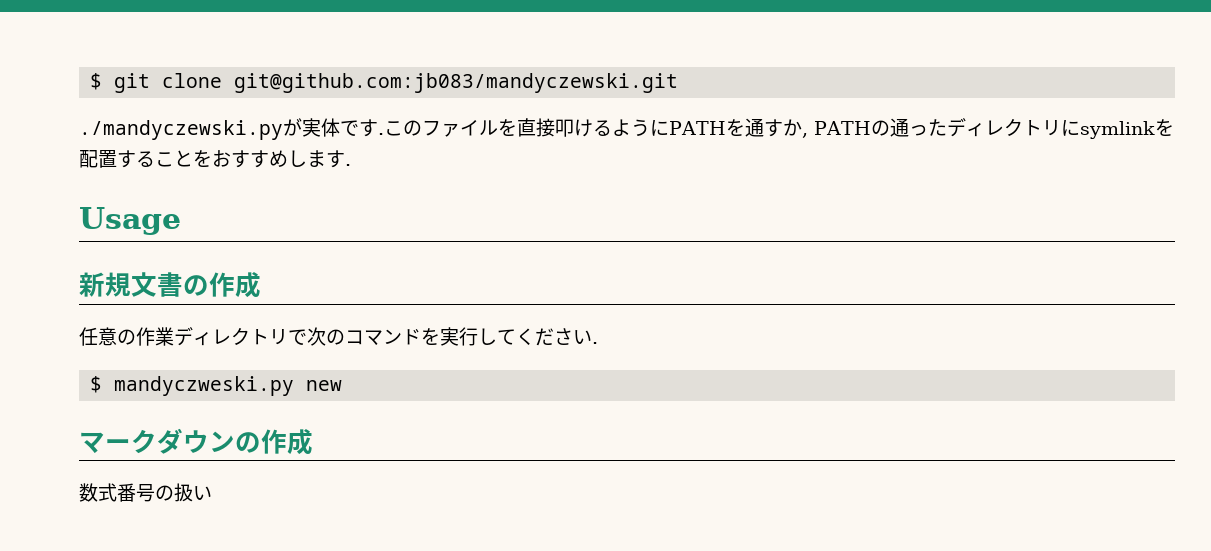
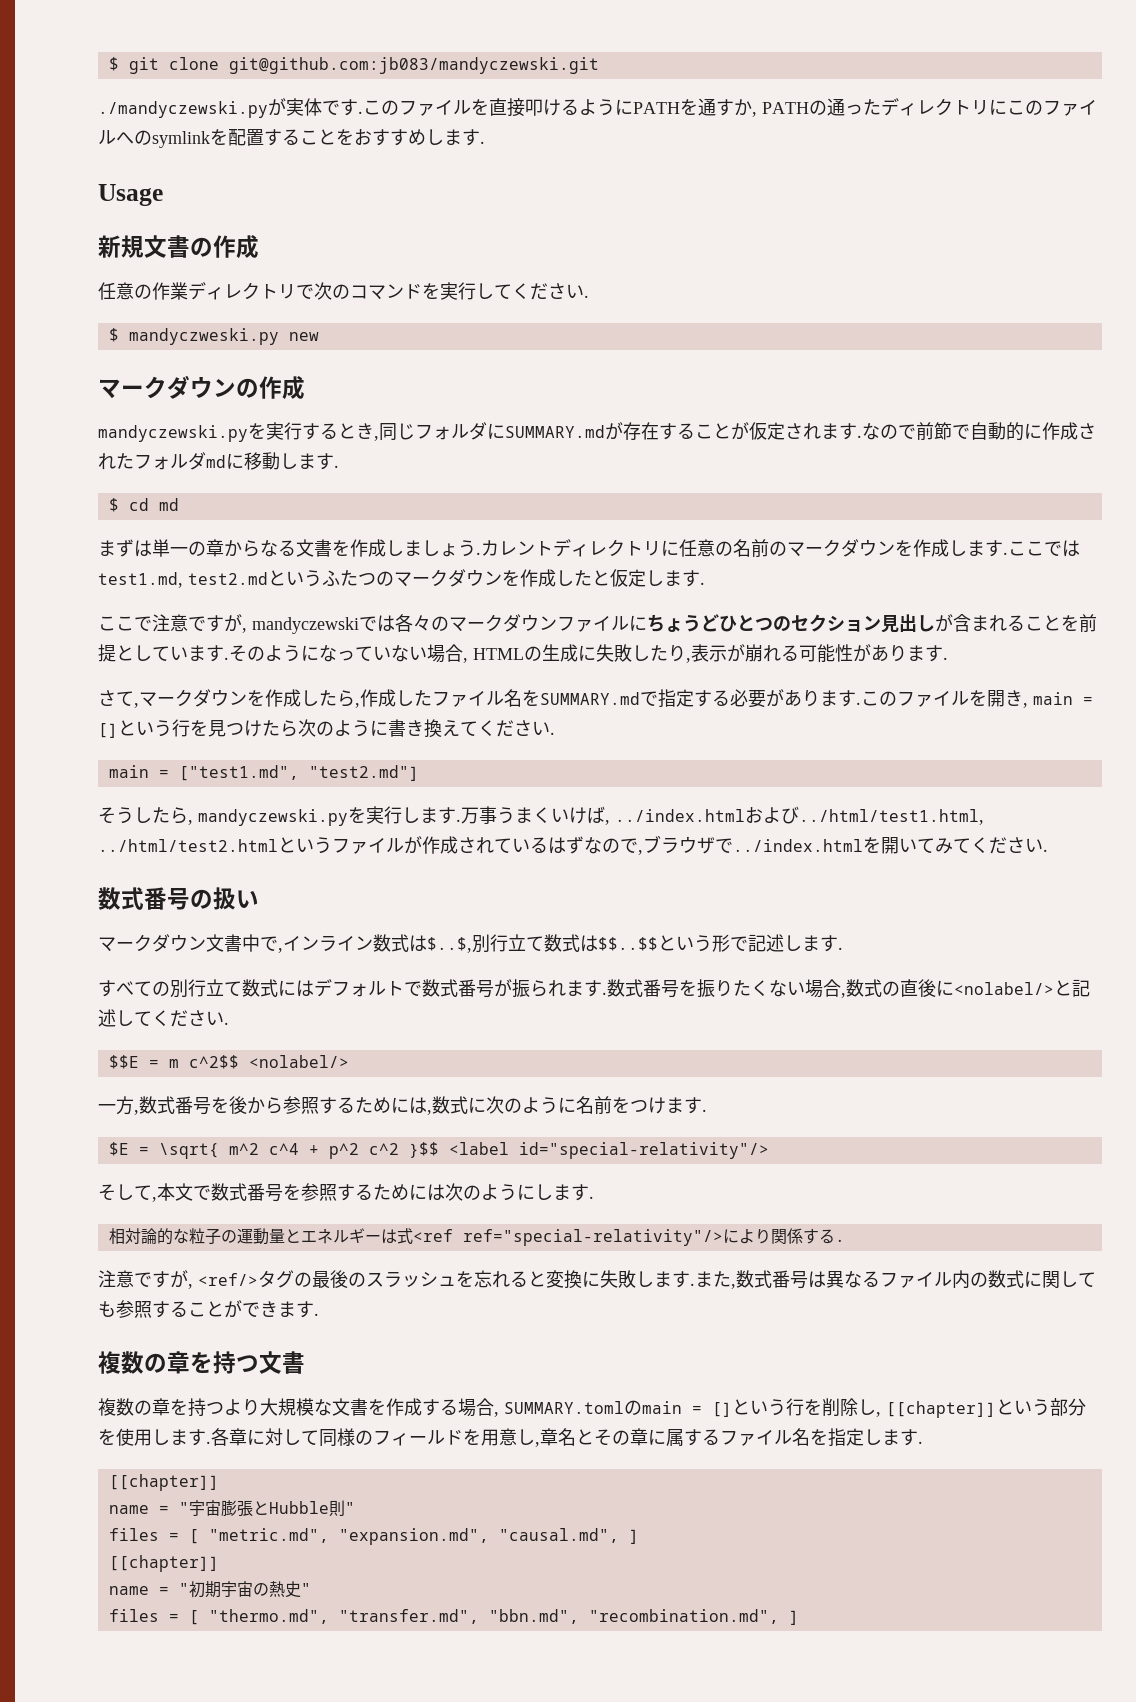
(1080, 128) none -> [1007,100,1097,116] [98,130,152,145] このファイルへの
[79,483,212,502] 数式番号の扱い -> [98,422,1096,442] [98,452,339,470] [108,498,179,512] [98,539,1080,557] [98,569,705,588] [98,614,1097,634] [98,644,948,663] [98,689,1093,708] [98,719,555,738] [108,765,419,781] [98,806,984,826] [98,835,1048,855] [98,887,259,910] [98,934,843,953] [98,979,1090,998] [98,1009,229,1027] [108,1055,349,1069] [98,1096,707,1115] [108,1142,769,1159] [98,1183,594,1202] [108,1228,845,1246] [98,1270,1096,1289] [98,1300,319,1318] [98,1351,305,1374] [98,1398,1086,1418] [98,1428,923,1447] [108,1474,219,1491] [108,1500,355,1517] [108,1528,639,1545] [108,1555,219,1572] [108,1581,311,1598] [108,1609,799,1625] mandyczewski.pyを実行するとき,同じフォルダにSUMMARY.mdが存在することが仮定されます.なので前節で自動的に作成されたフォルダmdに移動します. // $ cd md // まずは単一の章からなる文書を作成しましょう.カレントディレクトリに任意の名前のマークダウンを作成します.ここではtest1.md, test2.mdというふたつのマークダウンを作成したと仮定します. // ここで注意ですが, mandyczewskiでは各々のマークダウンファイルにちょうどひとつのセクション見出しが含まれることを前提としています.そのようになっていない場合, HTMLの生成に失敗したり,表示が崩れる可能性があります. // さて,マークダウンを作成したら,作成したファイル名をSUMMARY.mdで指定する必要があります.このファイルを開き, main = []という行を見つけたら次のように書き換えてください. // main = ["test1.md", "test2.md"] // そうしたら, mandyczewski.pyを実行します.万事うまくいけば, ../index.htmlおよび../html/test1.html, ../html/test2.htmlというファイルが作成されているはずなので,ブラウザで../index.htmlを開いてみてください. // 数式番号の扱い // マークダウン文書中で,インライン数式は$..$,別行立て数式は$$..$$という形で記述します. // すべての別行立て数式にはデフォルトで数式番号が振られます.数式番号を振りたくない場合,数式の直後に<nolabel/>と記述してください. // $$E = m c^2$$ <nolabel/> // 一方,数式番号を後から参照するためには,数式に次のように名前をつけます. // $E = \sqrt{ m^2 c^4 + p^2 c^2 }$$ <label id="special-relativity"/> // そして,本文で数式番号を参照するためには次のようにします. // 相対論的な粒子の運動量とエネルギーは式<ref ref="special-relativity"/>により関係する. // 注意ですが, <ref/>タグの最後のスラッシュを忘れると変換に失敗します.また,数式番号は異なるファイル内の数式に関しても参照することができます. // 複数の章を持つ文書 // 複数の章を持つより大規模な文書を作成する場合, SUMMARY.tomlのmain = []という行を削除し, [[chapter]]という部分を使用します.各章に対して同様のフィールドを用意し,章名とその章に属するファイル名を指定します. // [[chapter]] // name = "宇宙膨張とHubble則" // files = [ "metric.md", "expansion.md", "causal.md", ] // [[chapter]] // name = "初期宇宙の熱史" // files = [ "thermo.md", "transfer.md", "bbn.md", "recombination.md", ]

